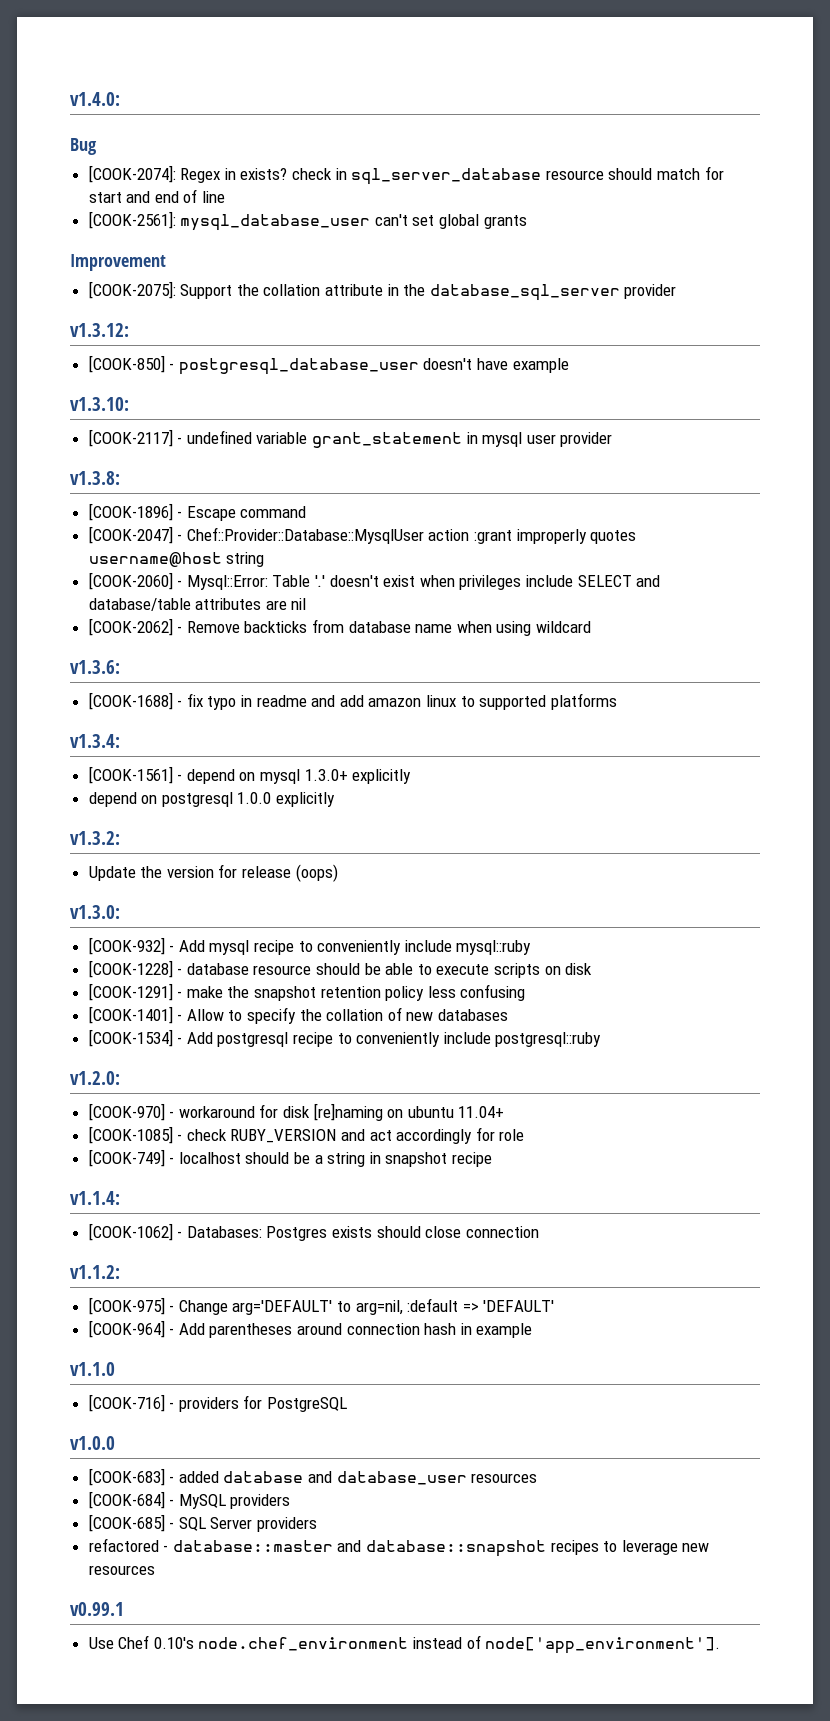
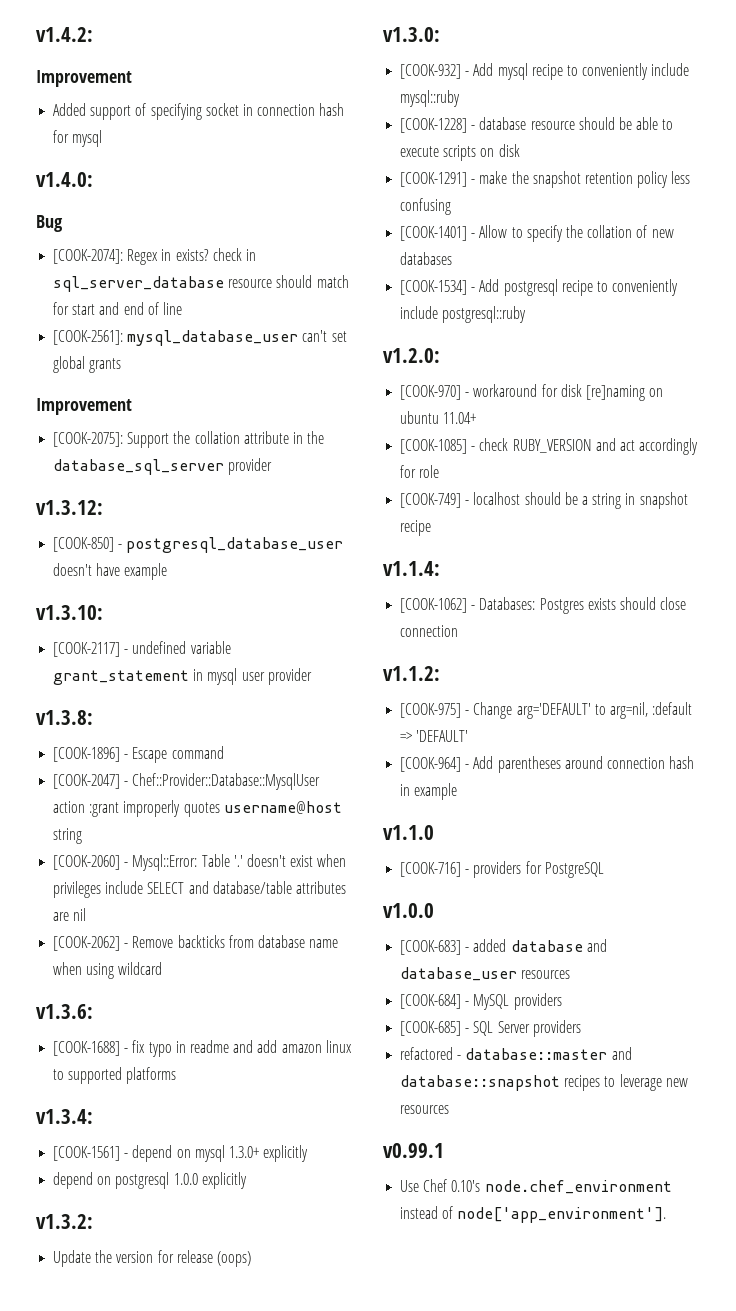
(70, 99) none -> [36,27,93,42] [36,70,132,87] [53,103,345,120] [53,130,103,147] v1.4.2: // Improvement // Added support of specifying socket in connection hash for mysql //

